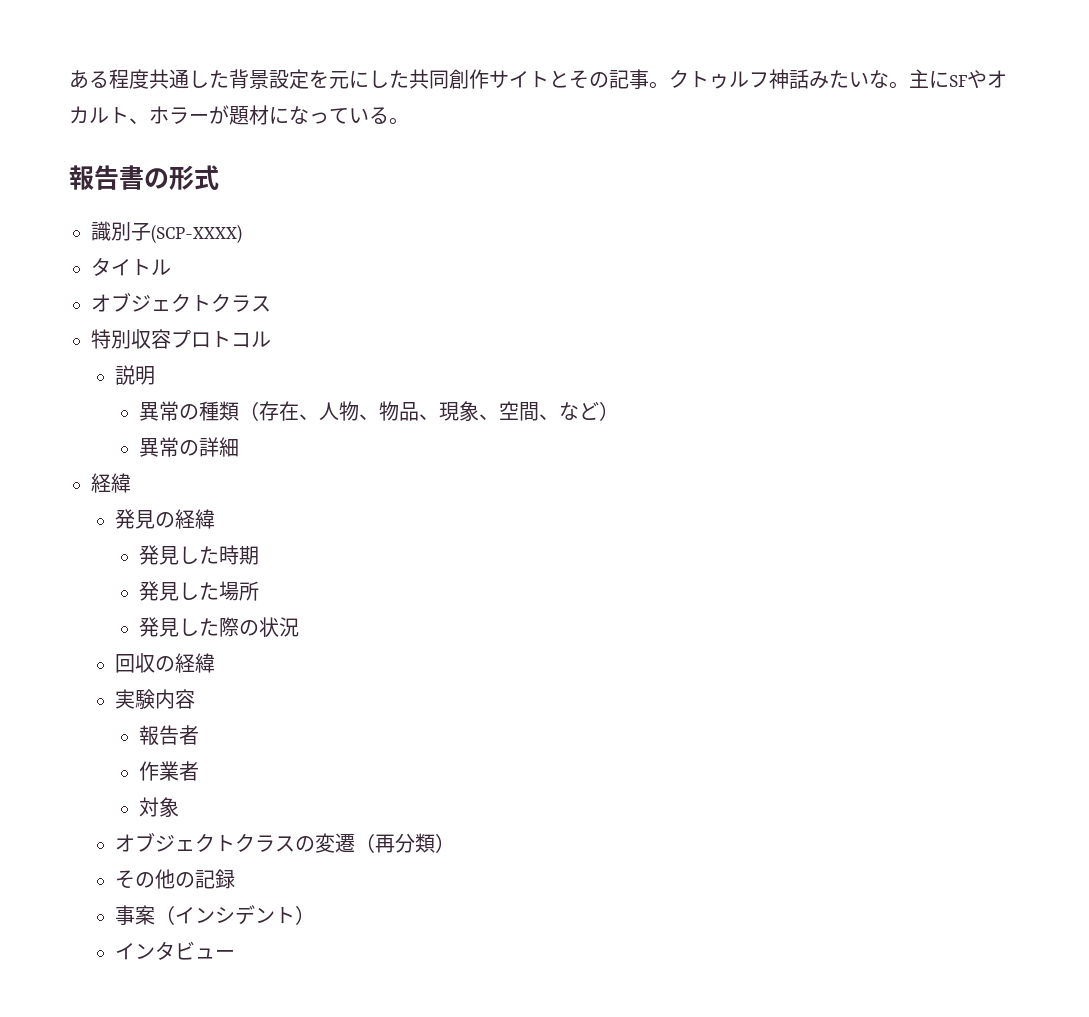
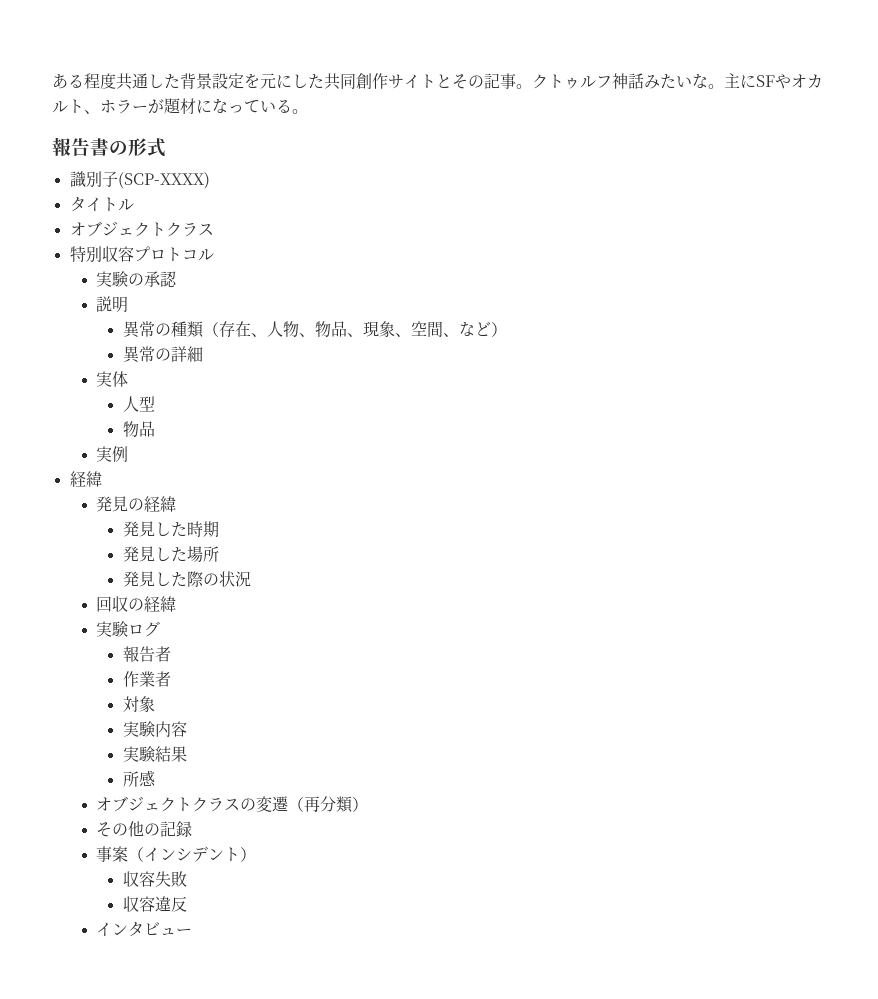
(271, 339) none -> [96,271,178,287] // 実験の承認
(240, 447) none -> [96,371,129,387] [122,396,155,412] [122,421,155,438] [96,446,129,462] // 実体 // 人型 // 物品 // 実例
[155,689,196,709] 内容 -> [128,621,161,637] ログ
(180, 807) none -> [122,721,187,737] [122,746,187,762] [122,770,156,787] // 実験内容 // 実験結果 // 所感
(316, 915) none -> [122,871,187,887] [122,896,187,912] // 収容失敗 // 収容違反

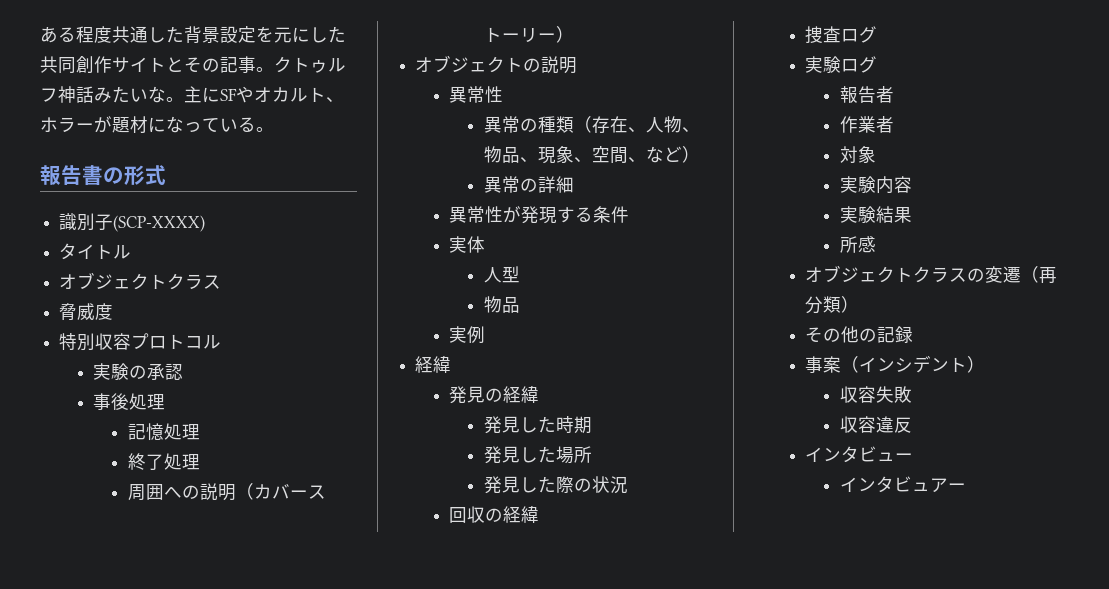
(214, 229) none -> [59,303,114,321] // 脅威度
[96,296,129,313] 説明 -> [93,393,166,410] [127,423,200,441] [127,453,200,470] [127,483,326,501] [483,26,574,43] [415,55,578,74] [449,86,504,103] 事後処理 // 記憶処理 // 終了処理 // 周囲への説明（カバーストーリー） // オブジェクトの説明 // 異常性
(203, 354) none -> [449,206,630,224] // 異常性が発現する条件
(177, 604) none -> [805,26,878,43] // 捜査ログ
(193, 931) none -> [839,476,966,493] // インタビュアー

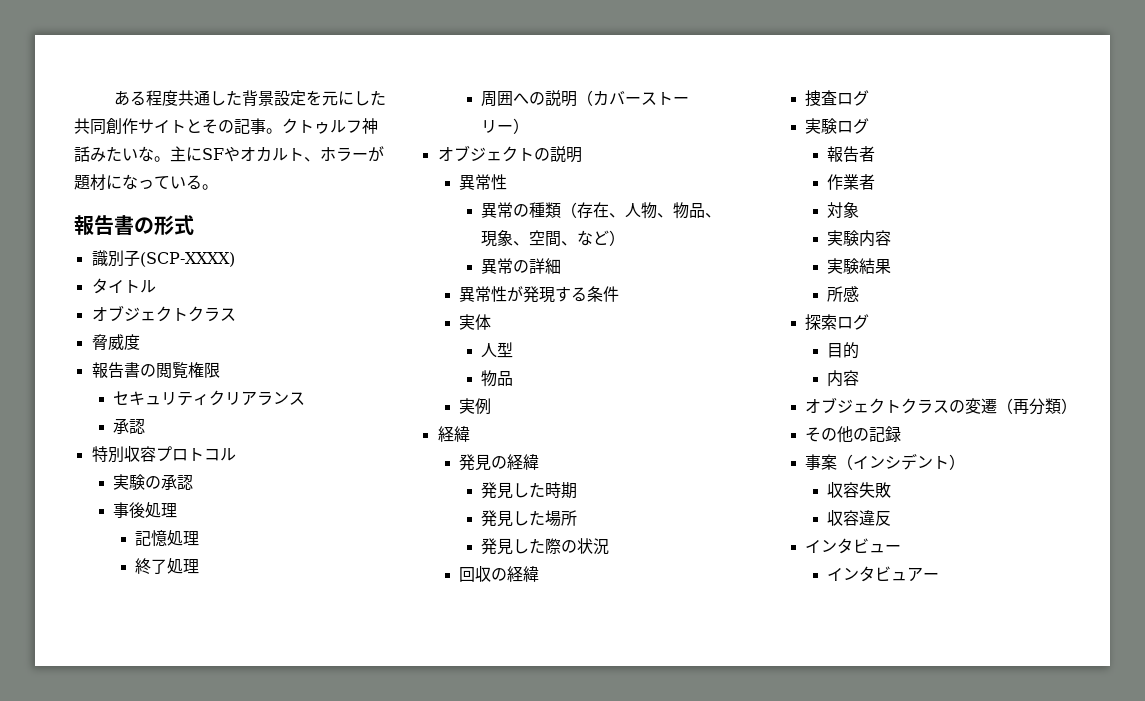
(114, 311) none -> [91,362,220,379] [113,390,306,406] [113,418,146,434] // 報告書の閲覧権限 // セキュリティクリアランス // 承認
(876, 244) none -> [805,314,870,331] [826,342,859,359] [826,370,859,387] // 探索ログ // 目的 // 内容

